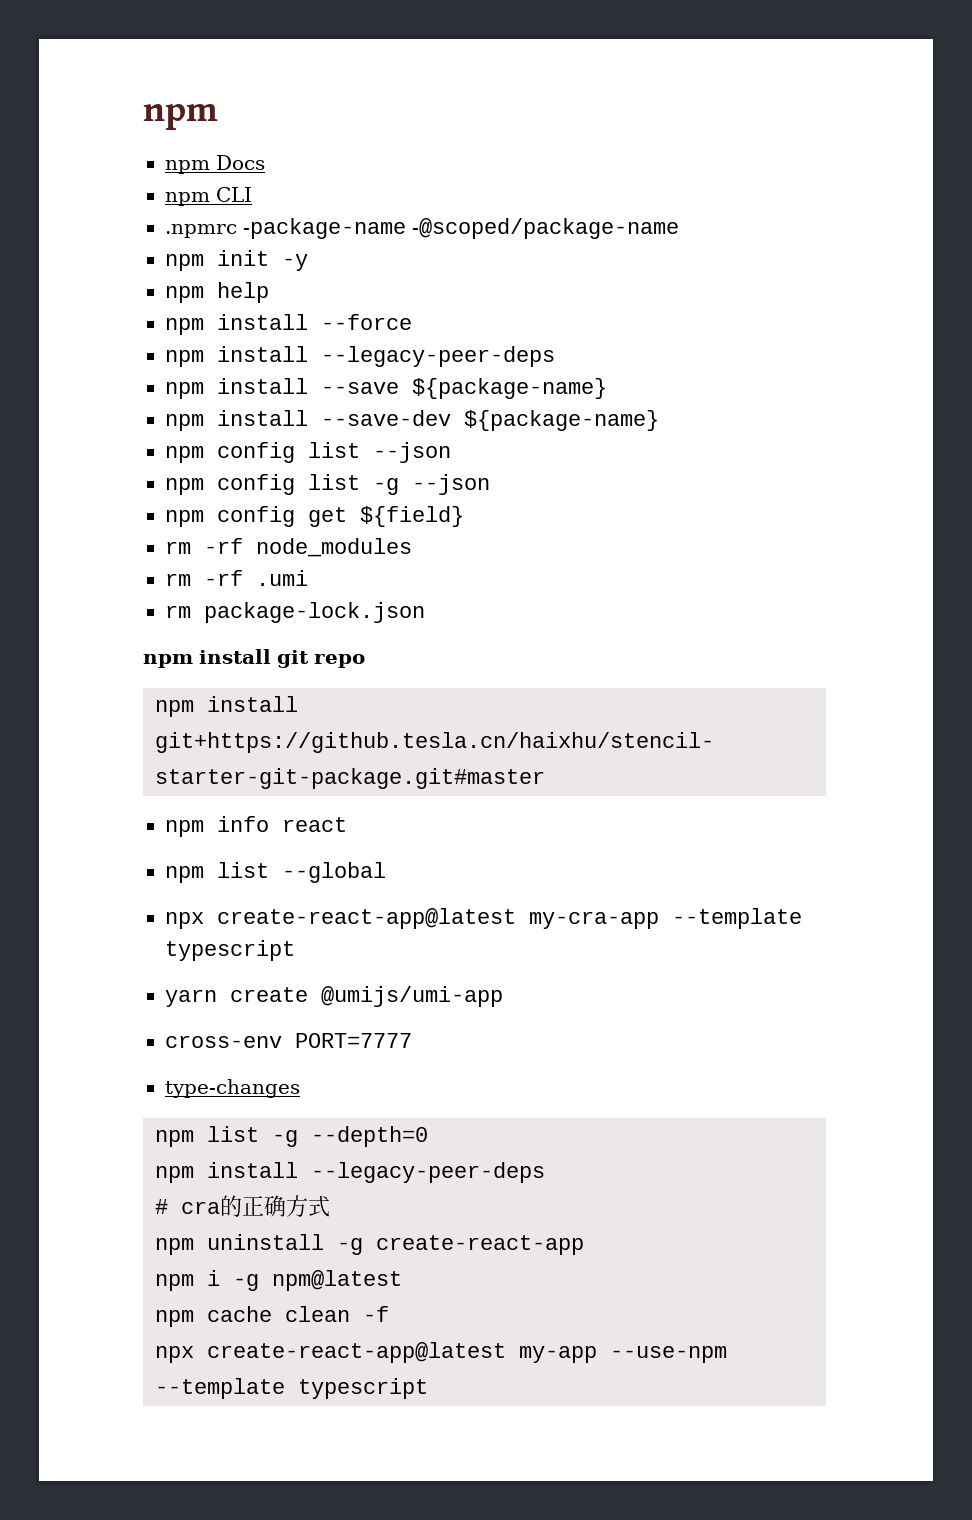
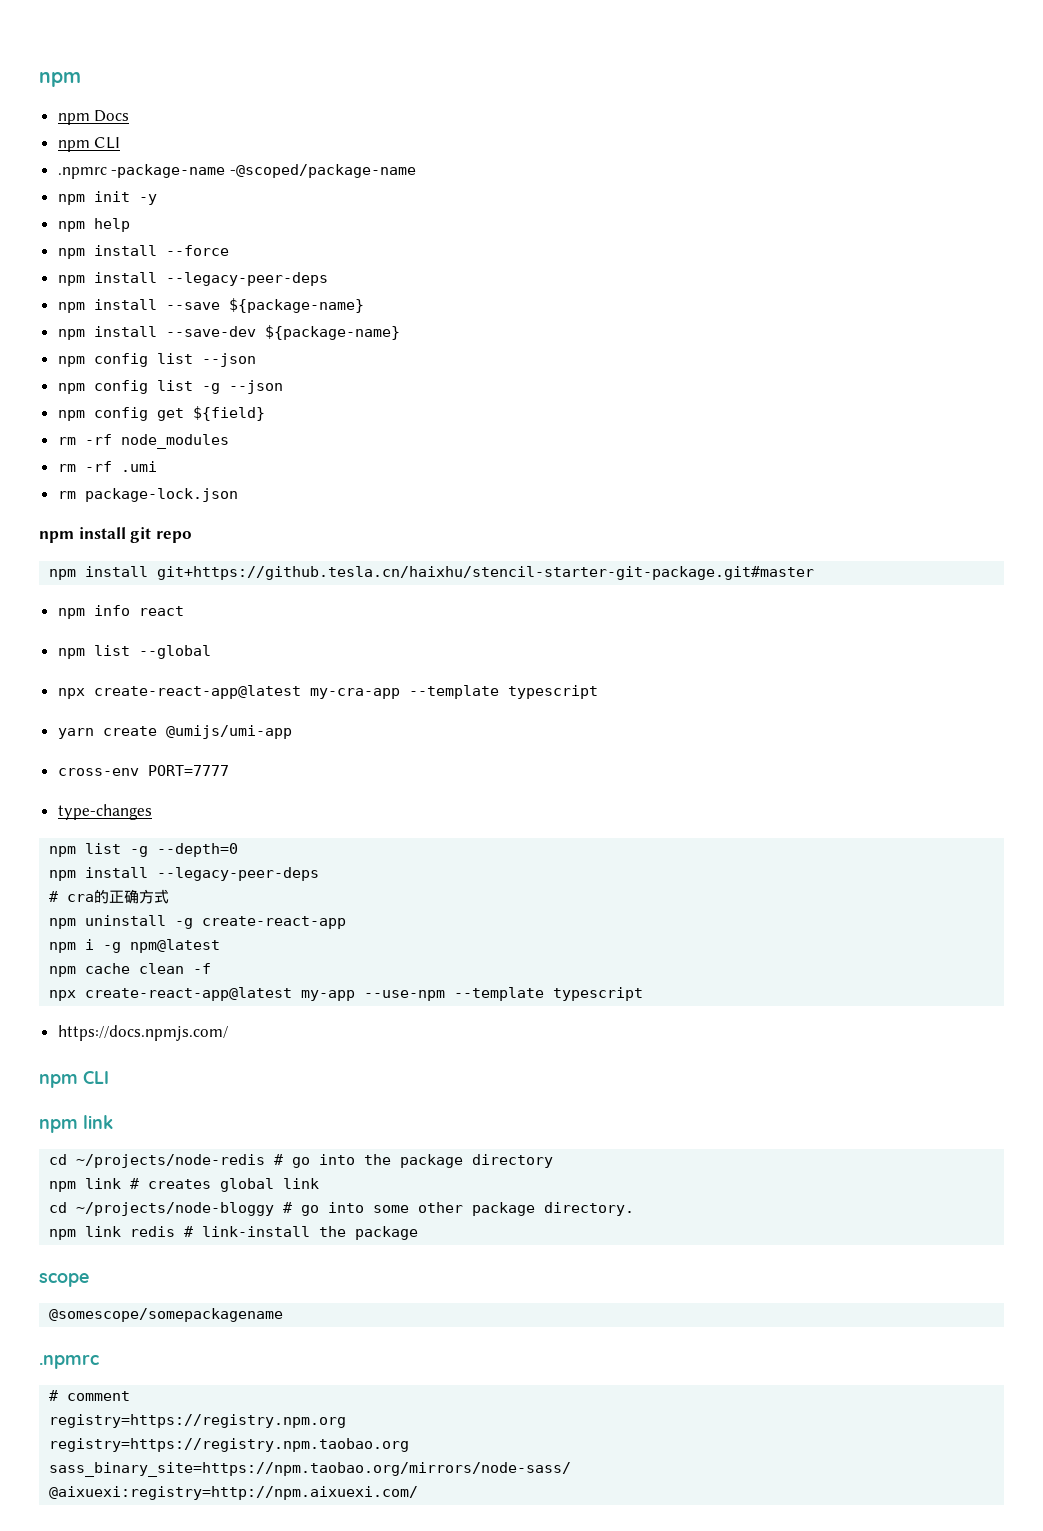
(428, 1388) none -> [57,1025,228,1041] [39,1071,109,1088] [39,1115,113,1133] [49,1154,554,1168] [49,1178,320,1192] [49,1202,635,1216] [49,1226,419,1240] [39,1273,89,1287] [49,1308,284,1322] [39,1355,99,1369] [49,1390,131,1401] [49,1414,347,1428] [49,1438,410,1452] [49,1462,572,1477] [49,1486,419,1500] // https://docs.npmjs.com/ // npm CLI // npm link // cd ~/projects/node-redis # go into the package directory // npm link # creates global link // cd ~/projects/node-bloggy # go into some other package directory. // npm link redis # link-install the package // scope // @somescope/somepackagename // .npmrc // # comment // registry=https://registry.npm.org // registry=https://registry.npm.taobao.org // sass_binary_site=https://npm.taobao.org/mirrors/node-sass/ // @aixuexi:registry=http://npm.aixuexi.com/

